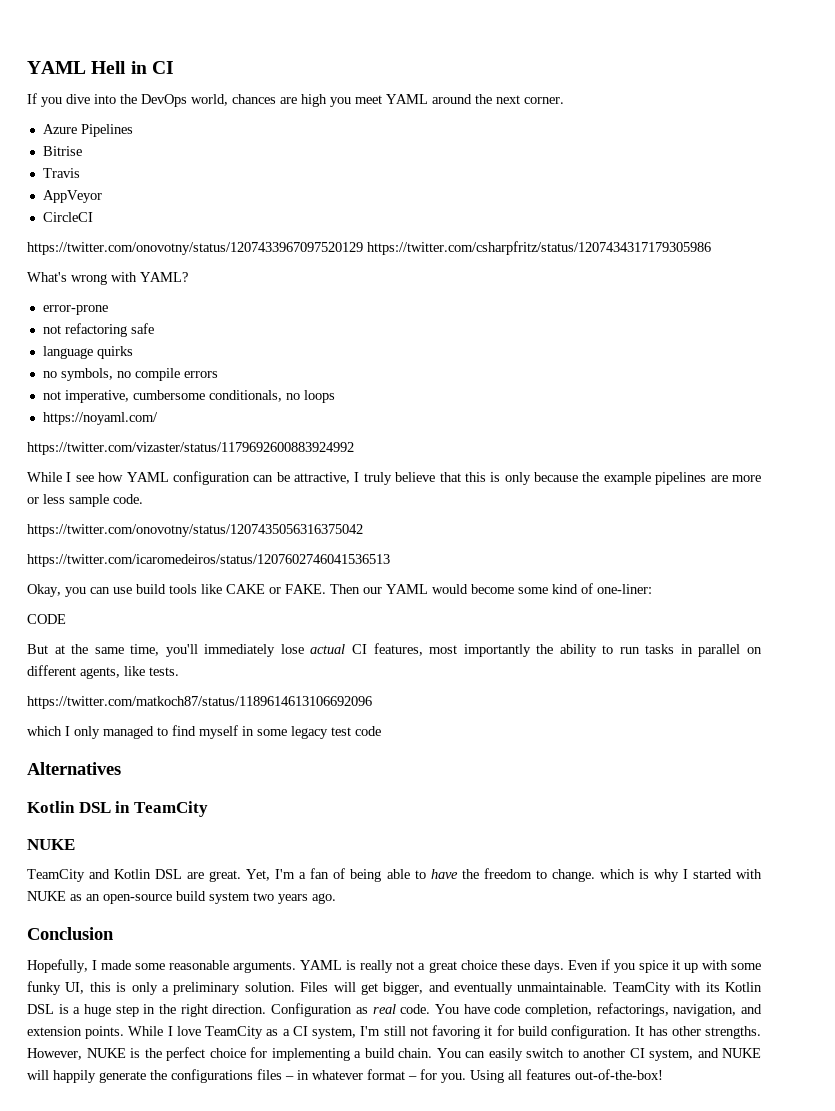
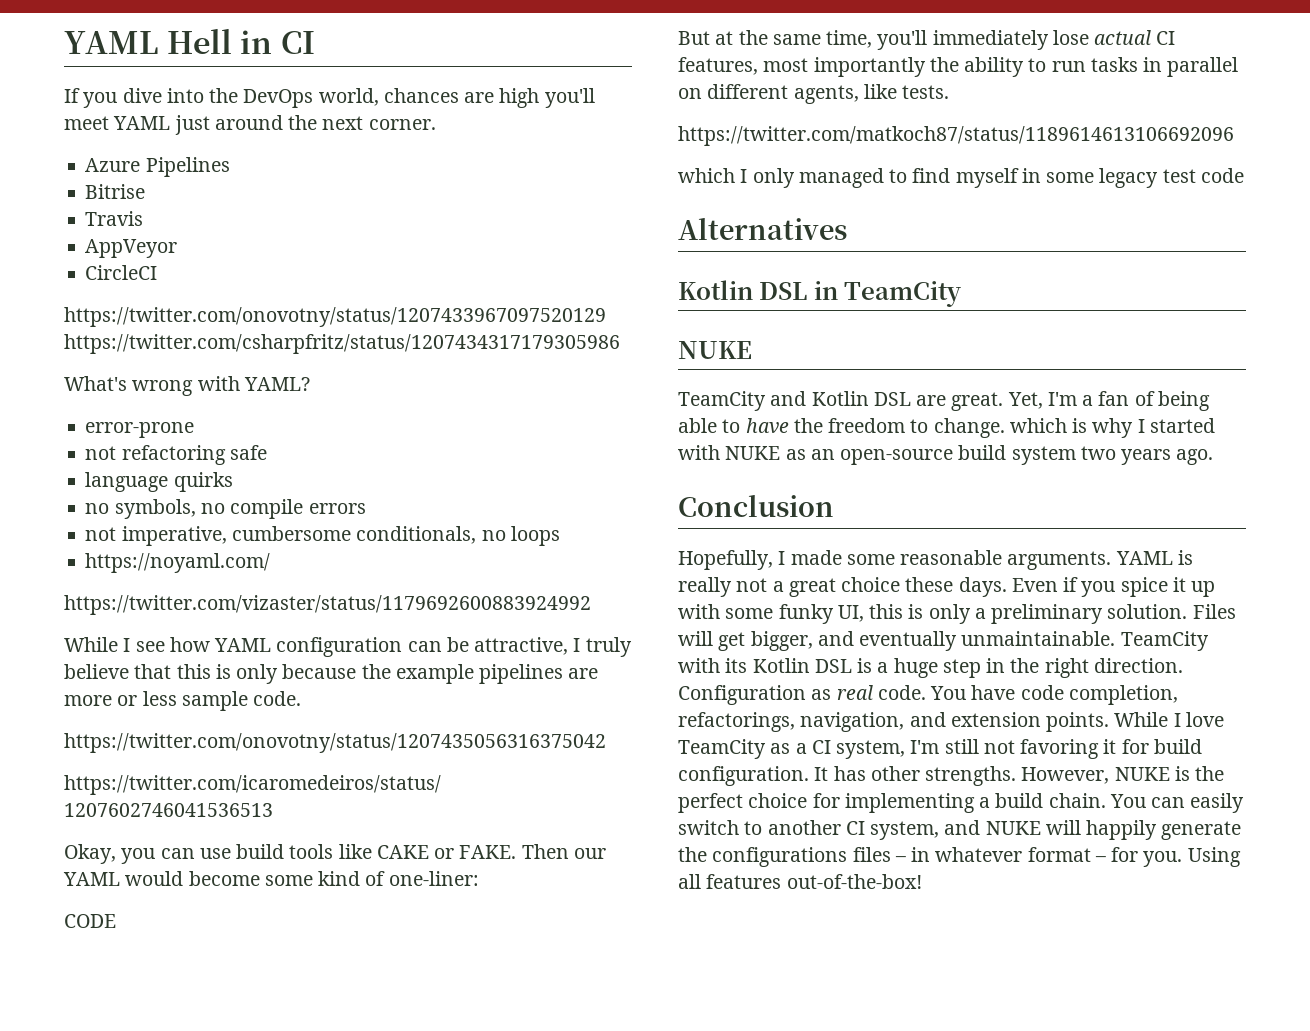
[330,97,351,107] you -> [544,88,595,108] you'll
(428, 99) none -> [174,115,210,135] just

